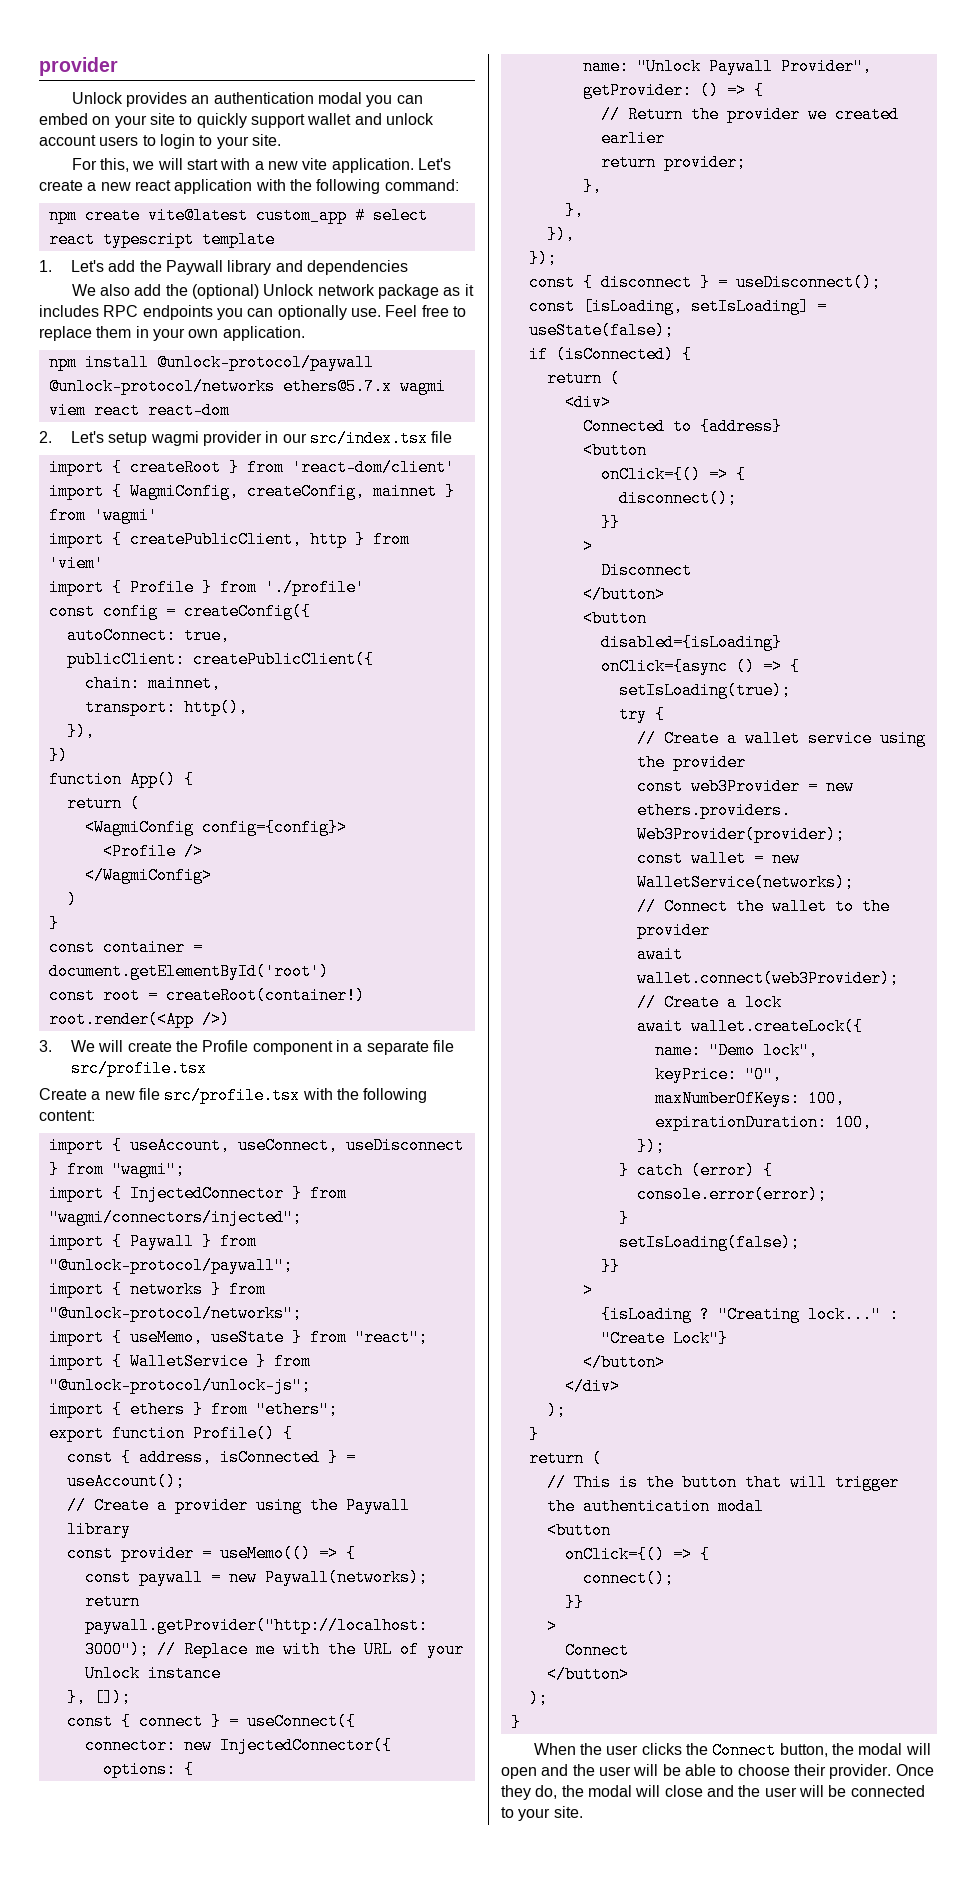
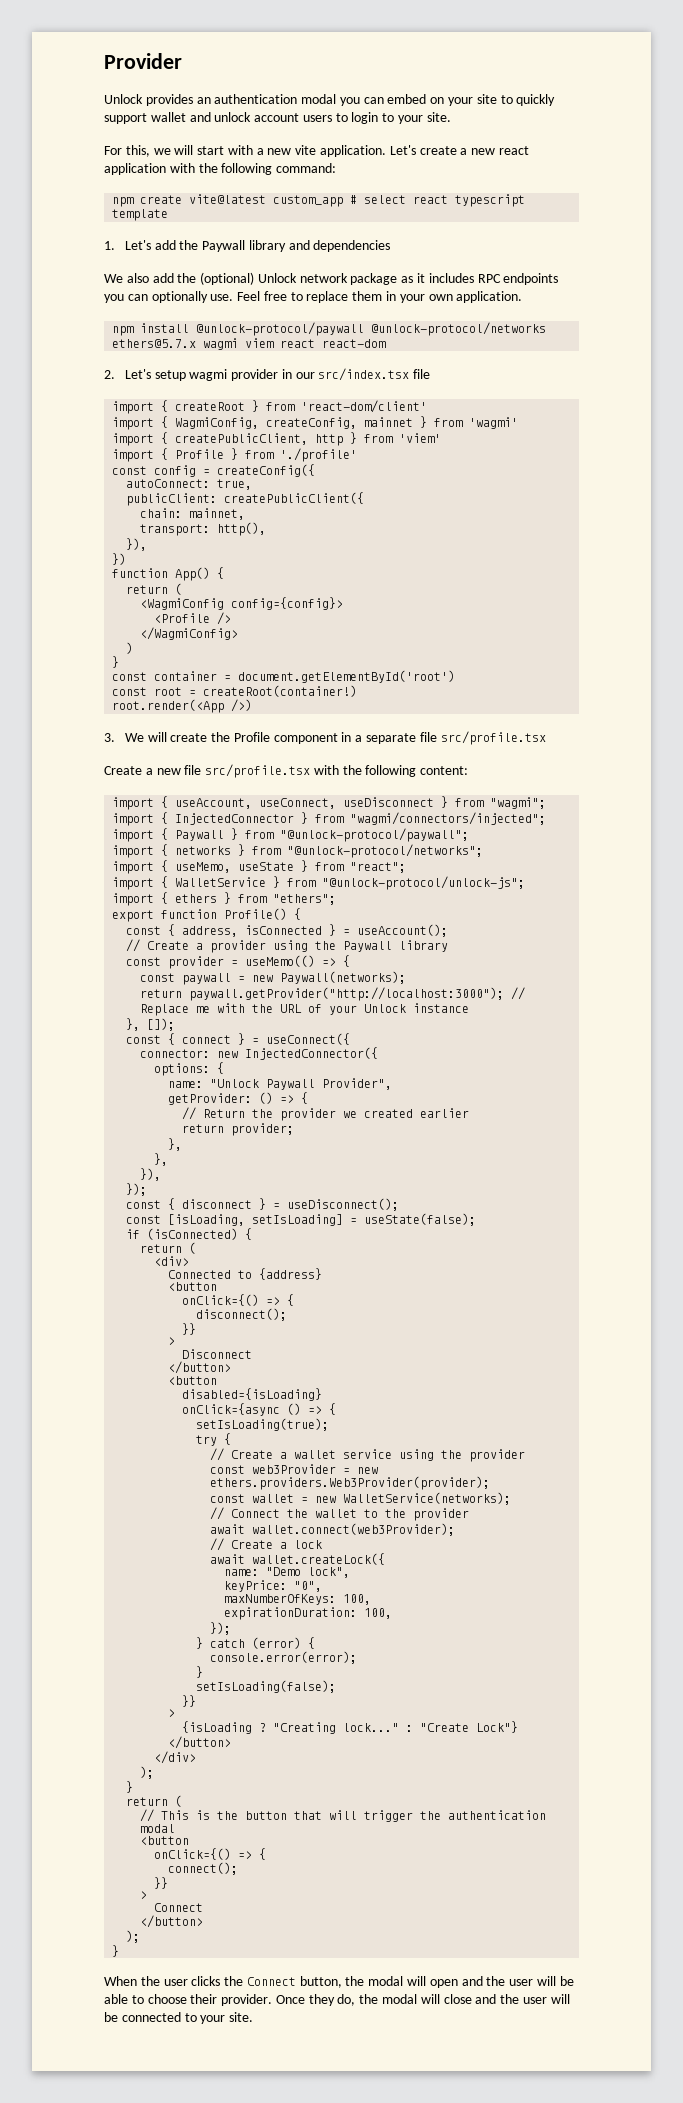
[39,57,118,76] provider -> [104,53,182,69] Provider

